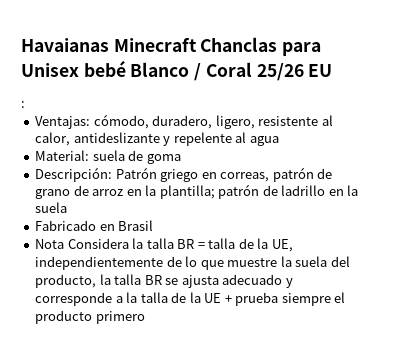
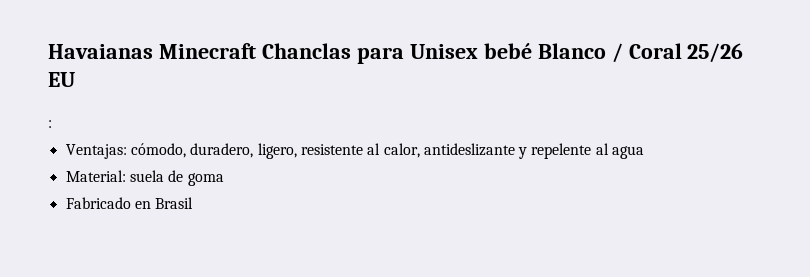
[35,167,333,182] [35,184,359,199] [35,202,68,213] [35,220,154,231] [35,238,293,252] [35,256,350,270] [35,274,293,288] [35,292,346,306] [35,310,145,324] Descripción: Patrón griego en correas, patrón de grano de arroz en la plantilla; patrón de ladrillo en la suela // Fabricado en Brasil // Nota Considera la talla BR = talla de la UE, independientemente de lo que muestre la suela del producto, la talla BR se ajusta adecuado y corresponde a la talla de la UE + prueba siempre el producto primero -> [65,197,194,209] Fabricado en Brasil

